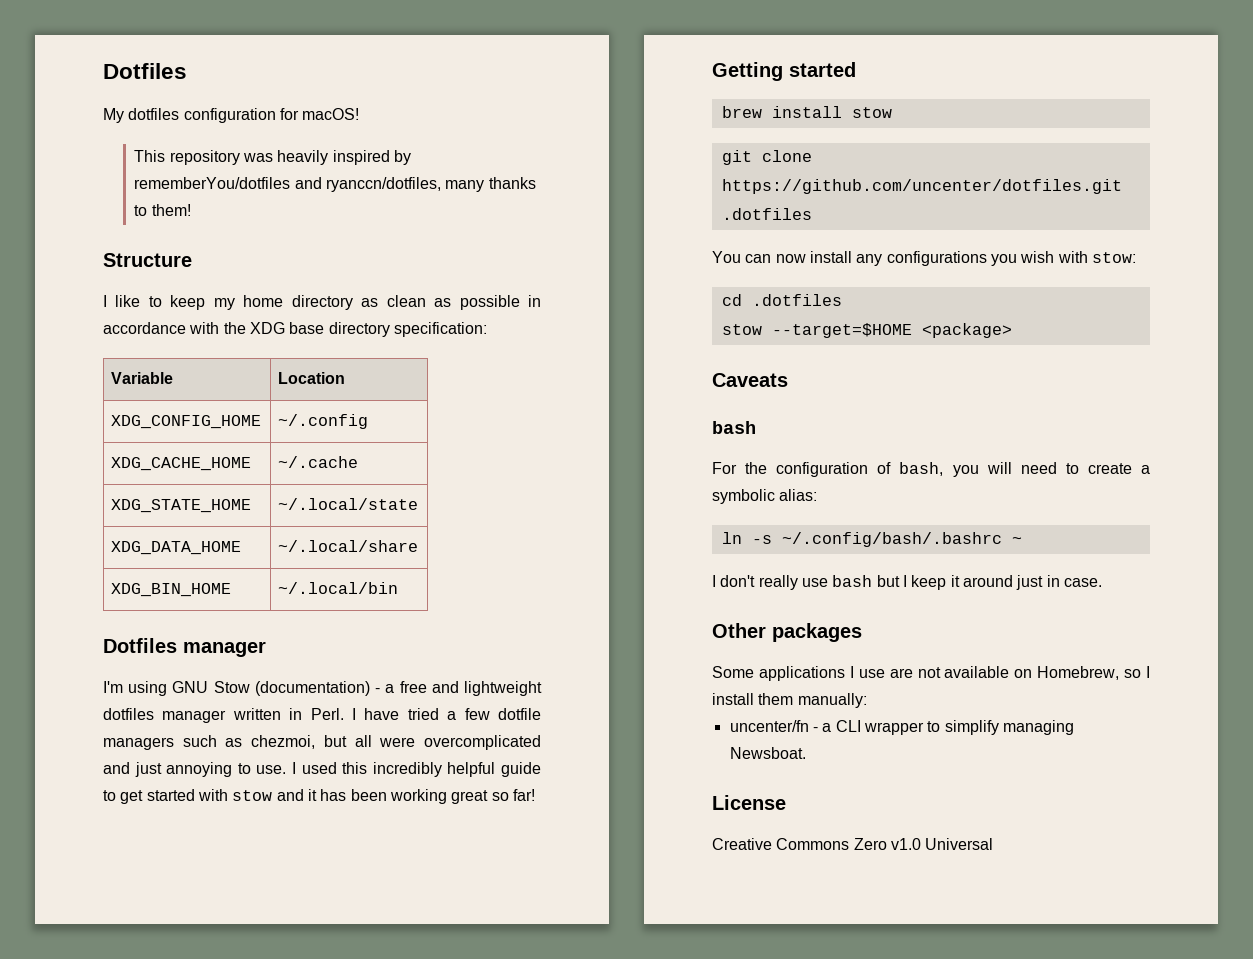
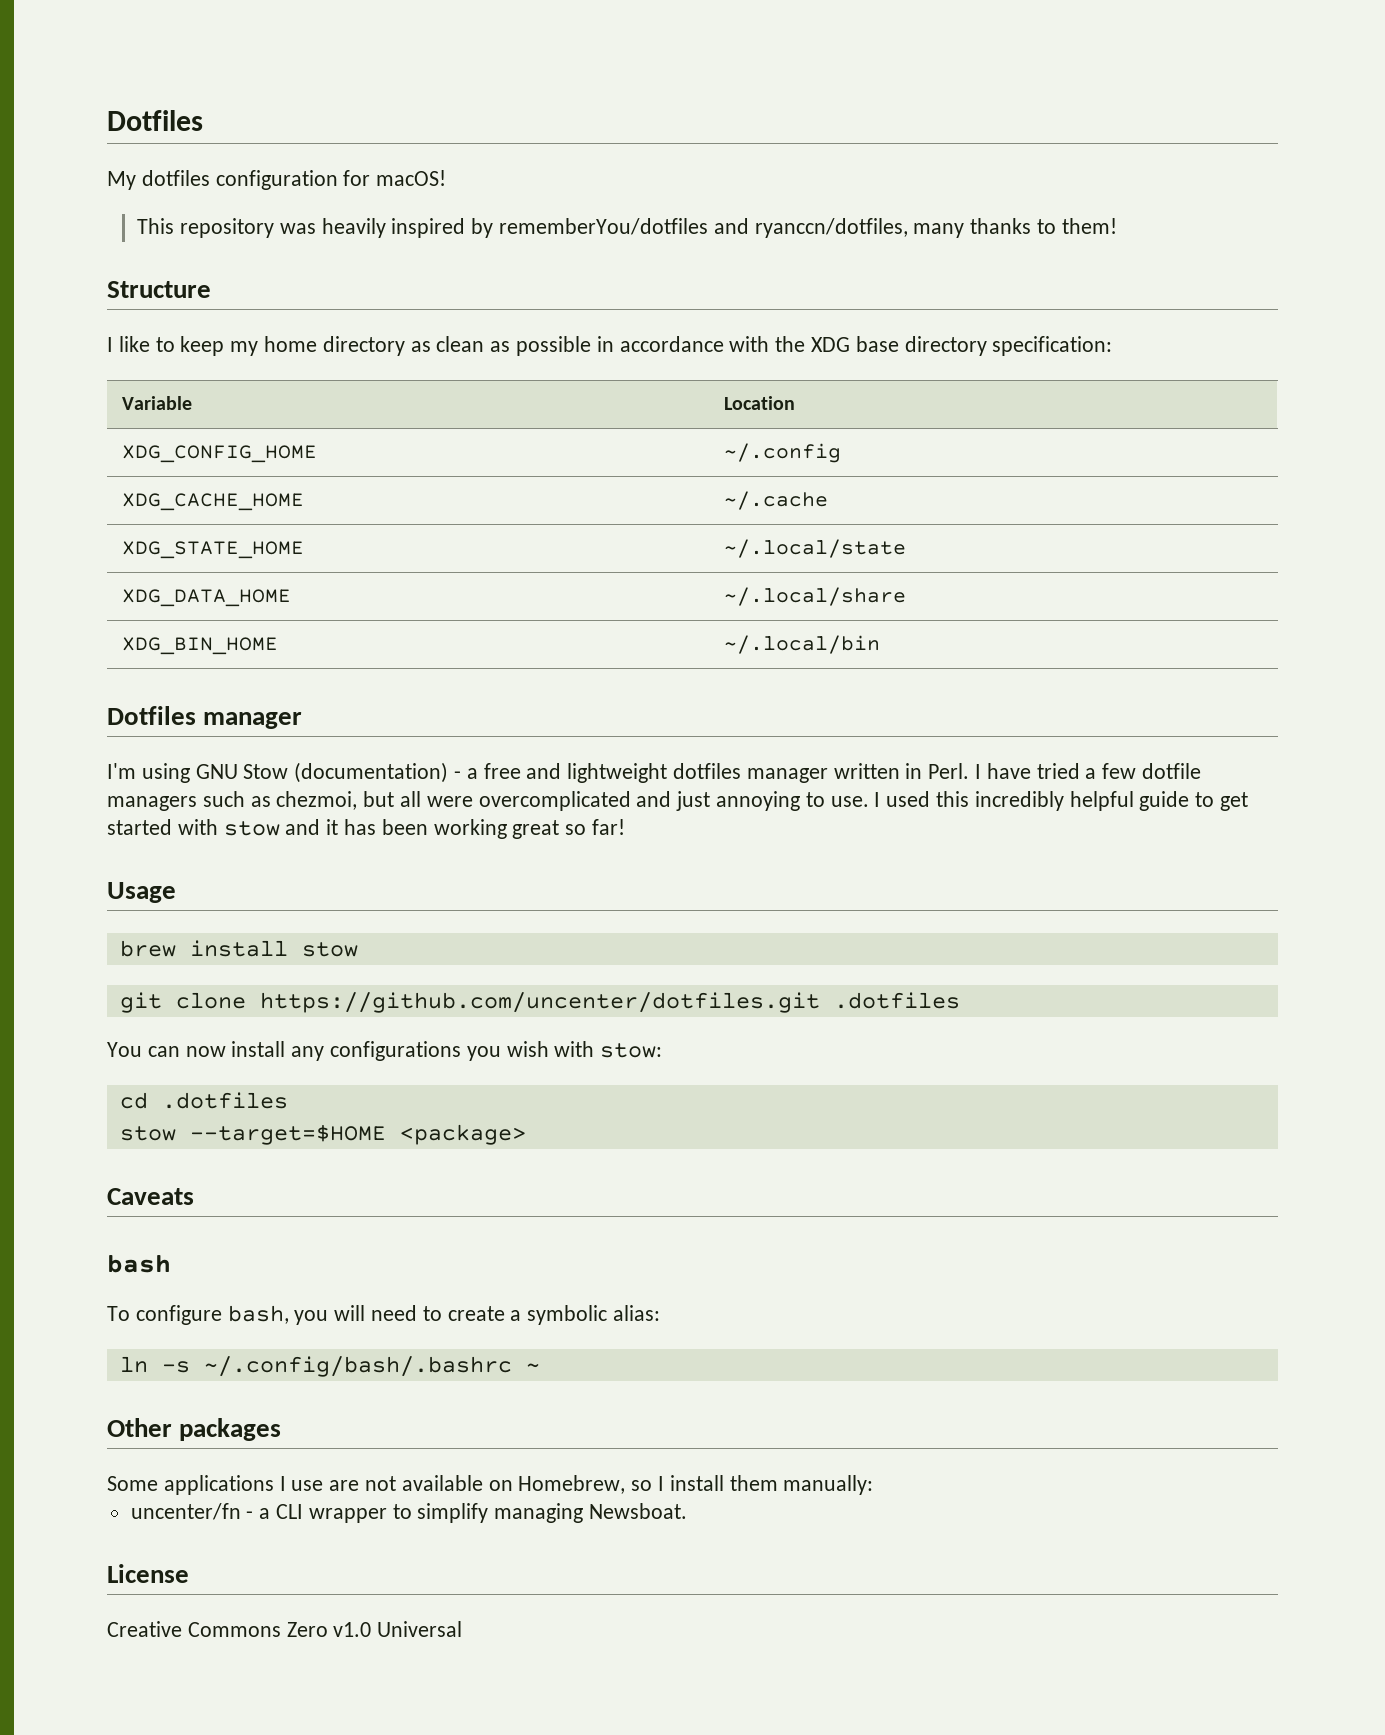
[712,62,856,81] Getting started -> [107,882,176,903] Usage
[712,462,892,477] For the configuration of -> [107,1305,222,1325] To configure
[712,575,1102,590] // I don't really use bash but I keep it around just in case. -> (540, 1367) none

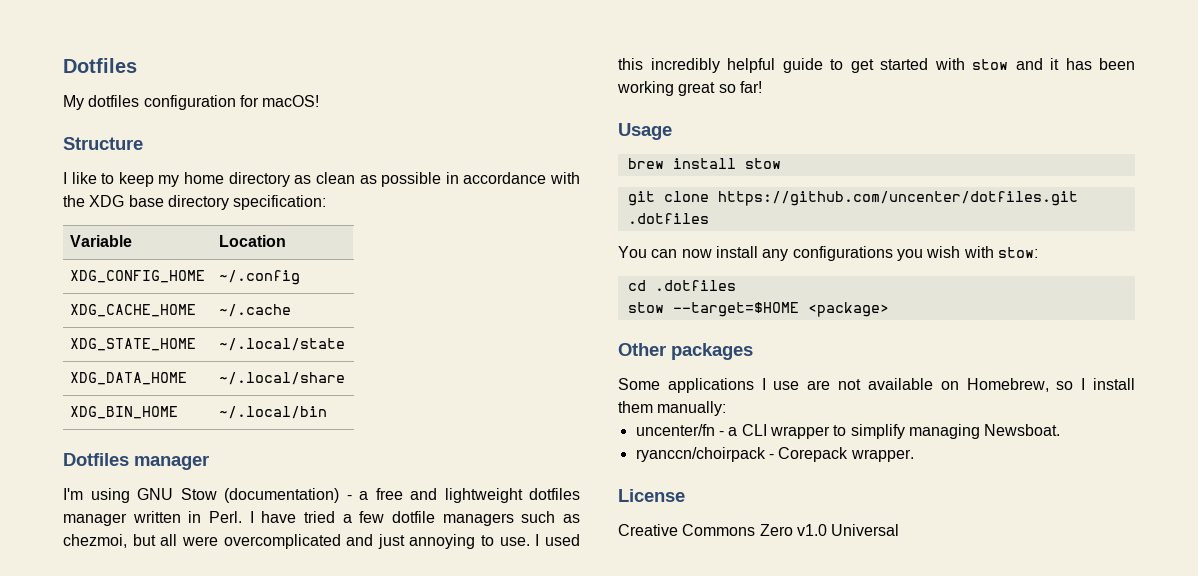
[137,218,1117,238] // This repository was heavily inspired by rememberYou/dotfiles and ryanccn/dotfiles, many thanks to them! -> (320, 101) none
[107,1188,194,1205] [107,1255,171,1273] [107,1305,661,1325] [119,1356,540,1377] // Caveats // bash // To configure bash, you will need to create a symbolic alias: // ln -s ~/.config/bash/.bashrc ~ -> (889, 309) none
(688, 1511) none -> [635,447,914,462] // ryanccn/choirpack - Corepack wrapper.

